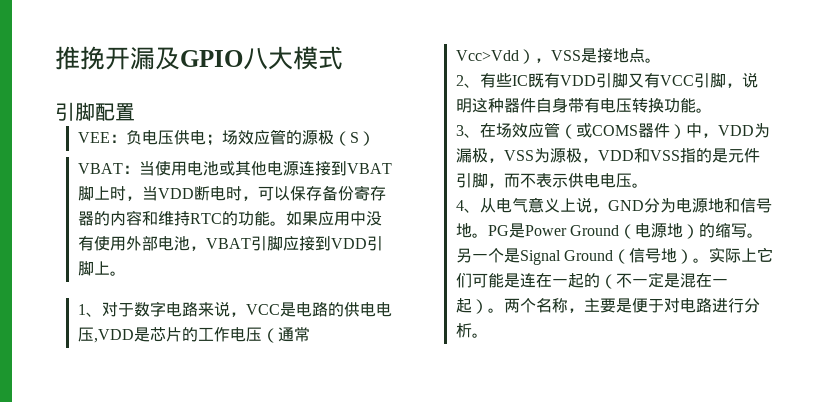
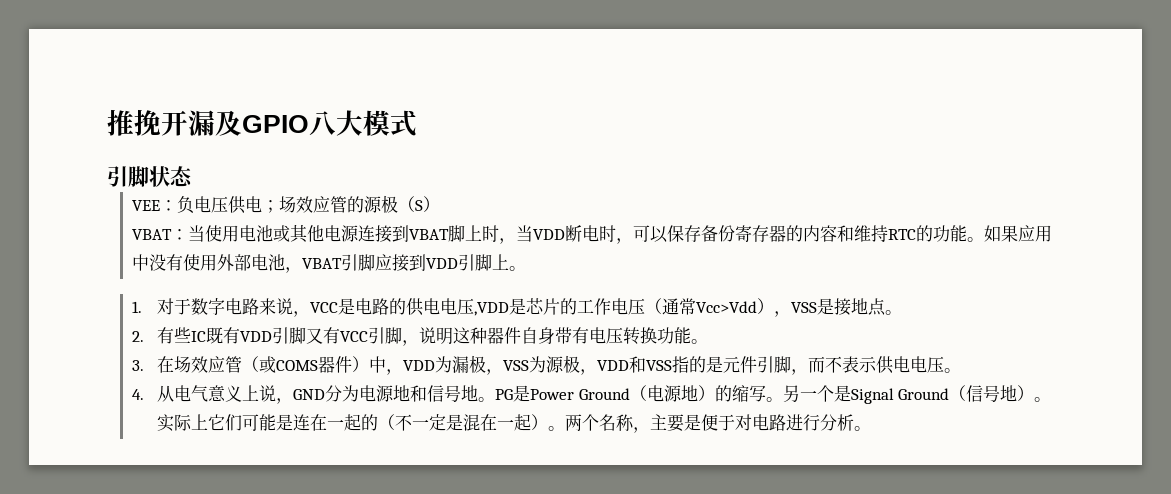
[95,103,135,121] 配置 -> [149,166,193,187] 状态
[77,304,102,317] 1、 -> [132,301,143,313] 1.
[455,75,480,88] 2、 -> [132,331,145,342] 2.
[455,125,480,138] 3、 -> [132,360,145,371] 3.
[455,200,480,213] 4、 -> [132,389,145,400] 4.

